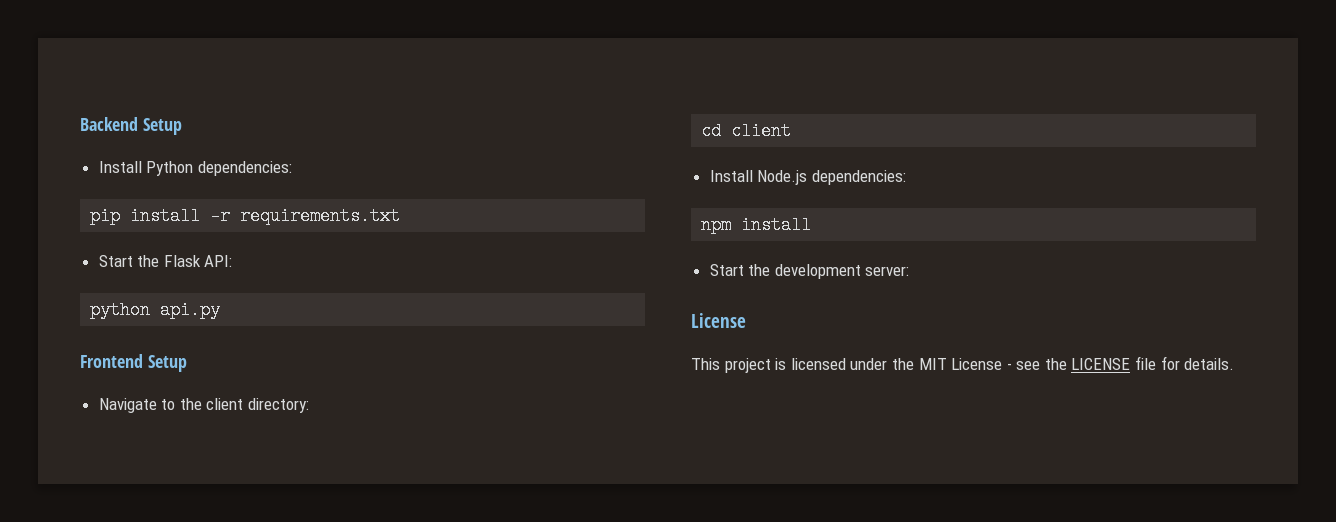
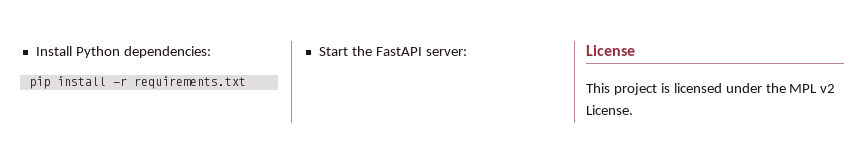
[80,117,182,135] Backend Setup // -> (35, 51) none
[163,255,233,267] [90,301,221,319] [80,354,187,372] [98,398,310,413] [701,122,792,140] [709,170,906,185] [701,216,812,234] [709,264,861,279] Flask API: // python api.py // Frontend Setup // Navigate to the client directory: // cd client // Install Node.js dependencies: // npm install // Start the development -> [375,47,422,56] FastAPI
[918,356,1235,370] MIT License - see the LICENSE file for details. -> [789,84,836,93] [586,105,633,115] MPL v2 License.

